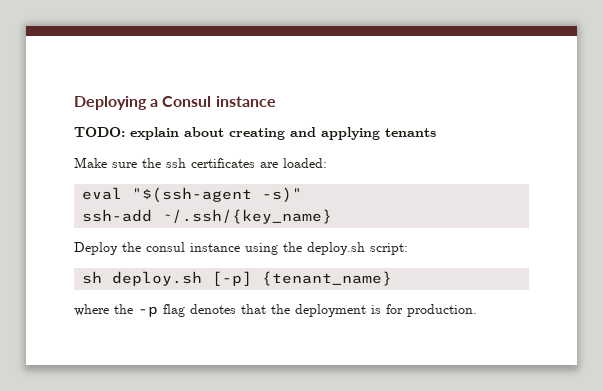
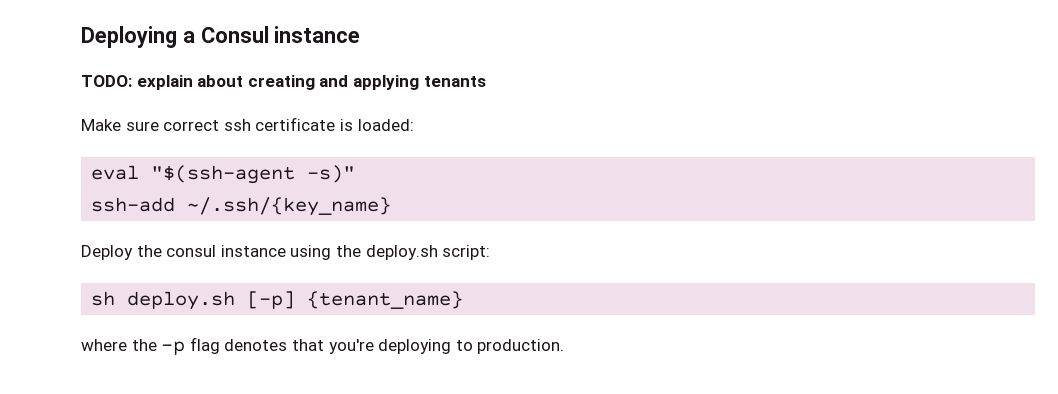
[142,158,278,168] the ssh certificates are -> [163,117,353,131] correct ssh certificate is
[271,304,403,317] the deployment is for -> [328,339,473,354] you're deploying to

